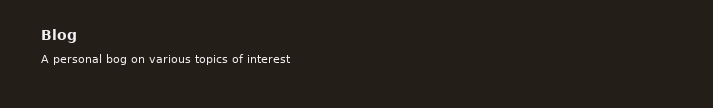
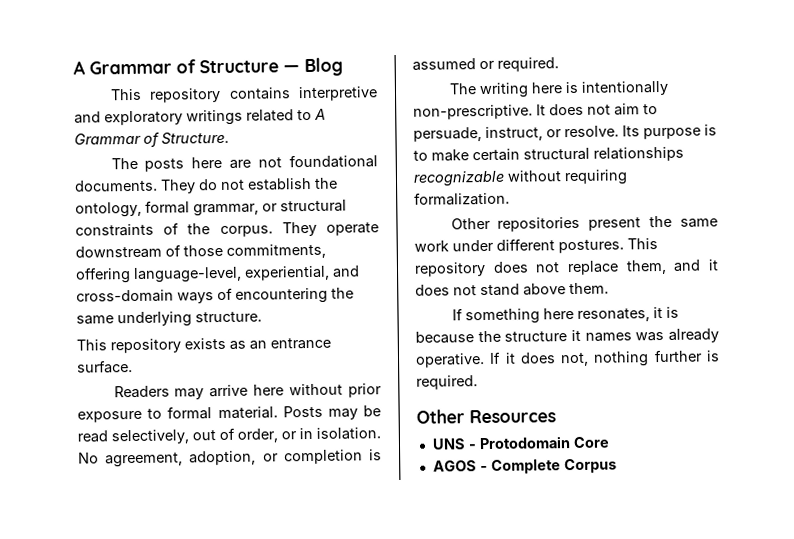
[41,29,77,43] [41,54,291,65] Blog // A personal bog on various topics of interest -> [73,57,343,77] [109,86,378,103] [74,108,326,126] [74,131,229,148] [110,154,379,172] [74,177,338,194] [75,199,347,218] [75,221,379,238] [75,243,326,259] [75,265,360,284] [76,287,354,304] [76,311,262,328] [76,337,331,354] [77,360,133,374] [113,383,382,400] [77,405,381,423] [77,427,381,445] [78,449,382,468] [412,57,559,72] [448,80,669,99] [413,103,658,120] [413,124,717,142] [413,146,684,162] [413,169,628,187] [414,191,510,206] [450,215,718,232] [414,238,658,254] [414,259,719,277] [415,282,609,297] [451,306,679,325] [415,328,719,344] [415,349,720,368] [416,375,478,390] [416,409,556,424] [431,436,610,450] [432,458,617,474] A Grammar of Structure — Blog // This repository contains interpretive and exploratory writings related to A Grammar of Structure. // The posts here are not foundational documents. They do not establish the ontology, formal grammar, or structural constraints of the corpus. They operate downstream of those commitments, offering language-level, experiential, and cross-domain ways of encountering the same underlying structure. // This repository exists as an entrance surface. // Readers may arrive here without prior exposure to formal material. Posts may be read selectively, out of order, or in isolation. No agreement, adoption, or completion is assumed or required. // The writing here is intentionally non-prescriptive. It does not aim to persuade, instruct, or resolve. Its purpose is to make certain structural relationships recognizable without requiring formalization. // Other repositories present the same work under different postures. This repository does not replace them, and it does not stand above them. // If something here resonates, it is because the structure it names was already operative. If it does not, nothing further is required. // Other Resources // UNS - Protodomain Core // AGOS - Complete Corpus

